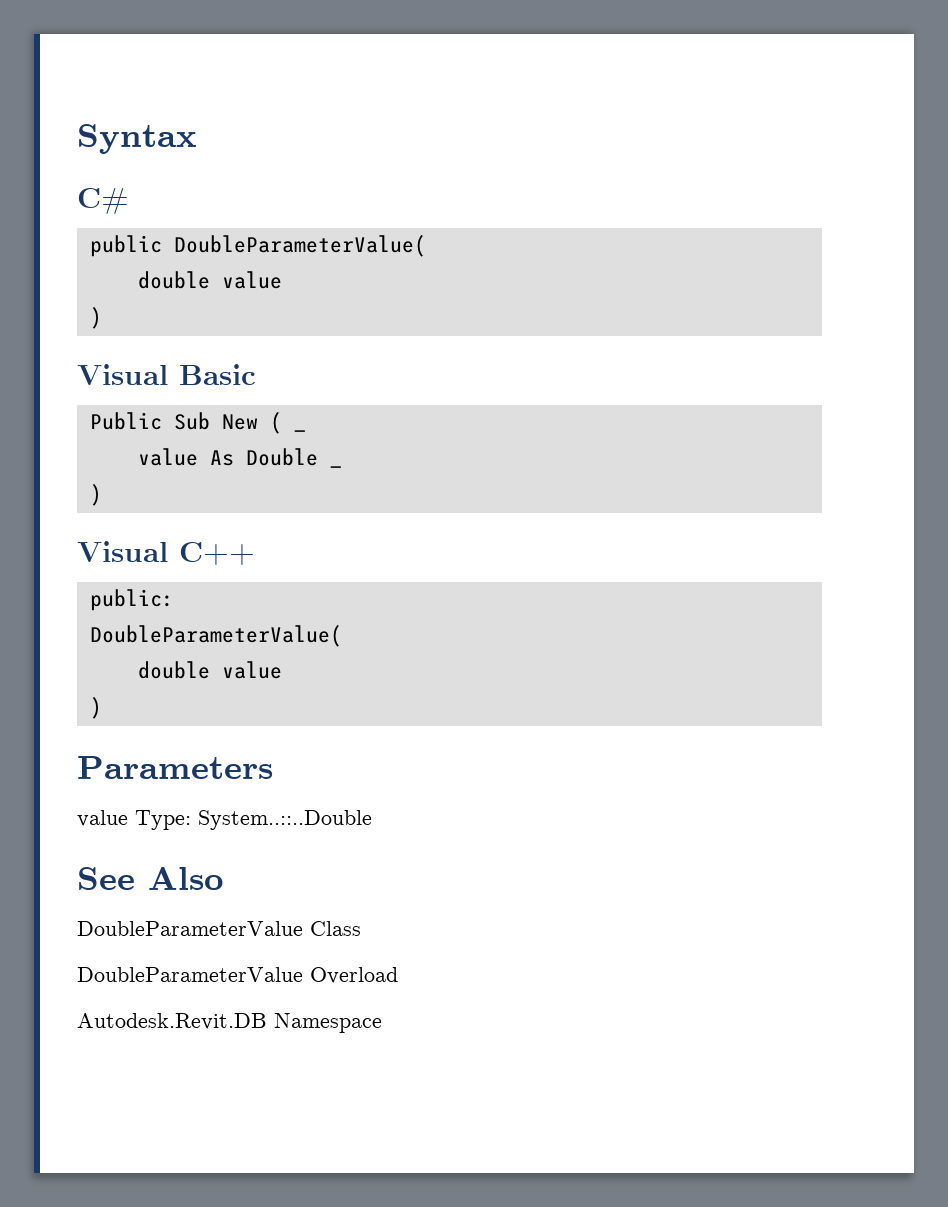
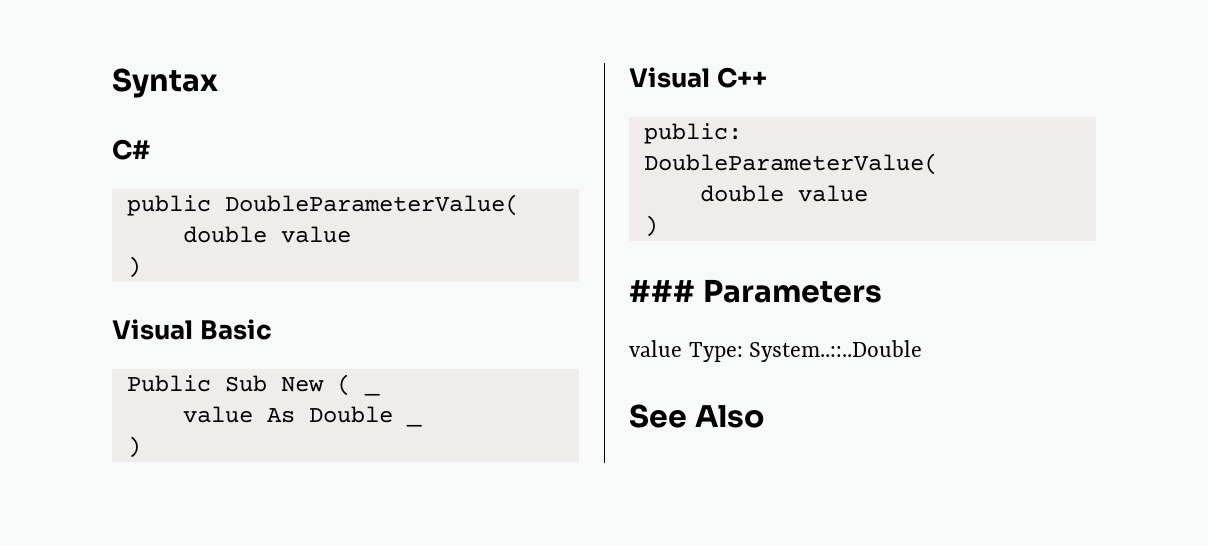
(102, 708) none -> [629,280,695,302] ###
[77,921,361,936] [77,967,398,984] [77,1013,382,1033] // DoubleParameterValue Class // DoubleParameterValue Overload // Autodesk.Revit.DB Namespace -> (765, 416) none

